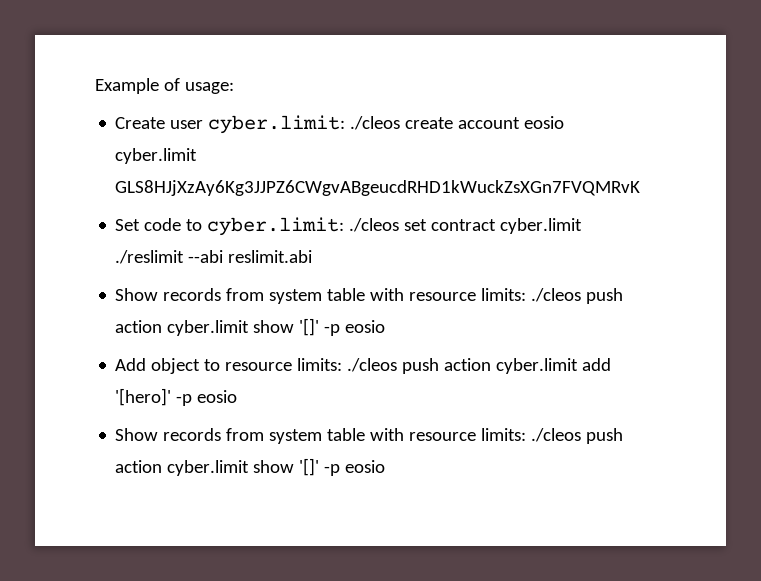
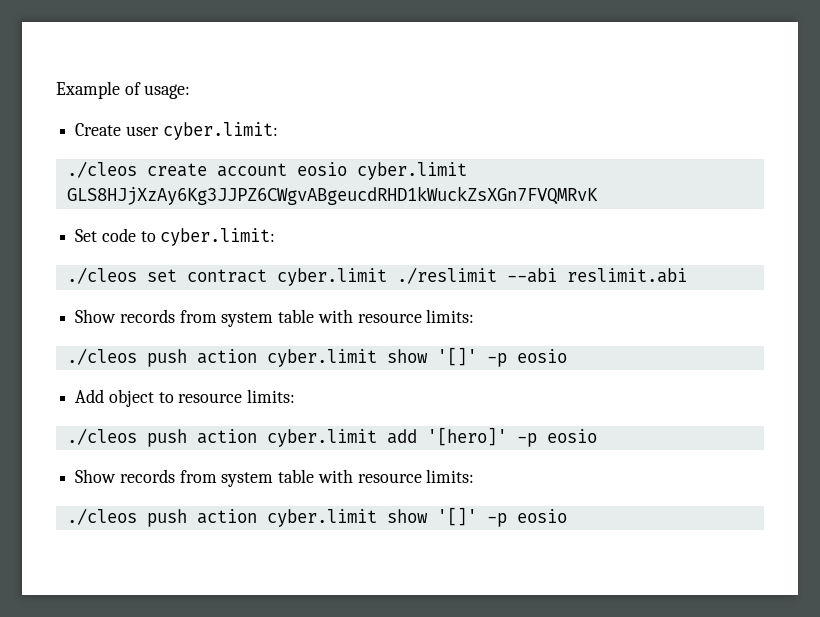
(346, 124) none -> (278, 131) //
(345, 226) none -> (276, 237) //
(527, 294) none -> (475, 316) //
(343, 364) none -> (296, 396) //
(527, 434) none -> (475, 476) //

